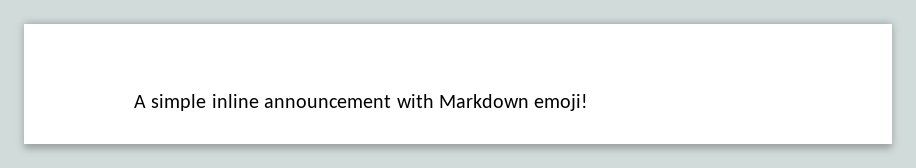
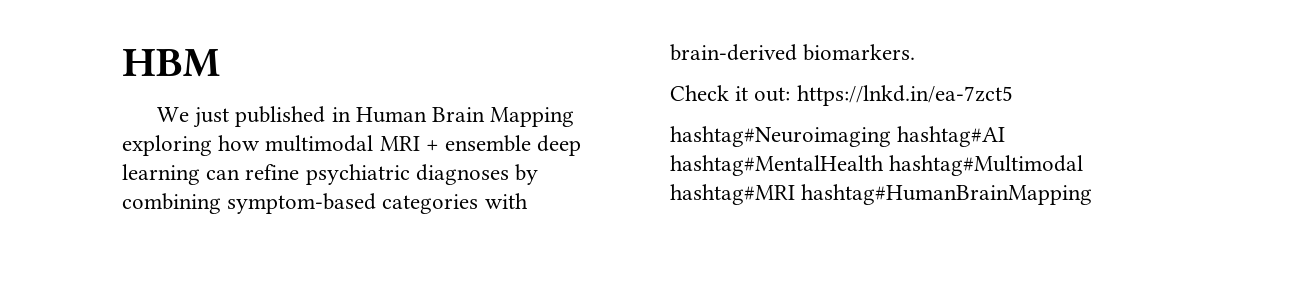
[134,94,589,111] A simple inline announcement with Markdown emoji! -> [122,49,220,77] [156,106,575,128] [122,135,582,156] [122,164,539,185] [122,193,528,214] [670,44,916,61] [670,85,1013,106] [670,126,1006,147] [670,155,1084,176] [670,184,1093,205] HBM // We just published in Human Brain Mapping exploring how multimodal MRI + ensemble deep learning can refine psychiatric diagnoses by combining symptom-based categories with brain-derived biomarkers. // Check it out: https://lnkd.in/ea-7zct5 // hashtag#Neuroimaging hashtag#AI hashtag#MentalHealth hashtag#Multimodal hashtag#MRI hashtag#HumanBrainMapping

